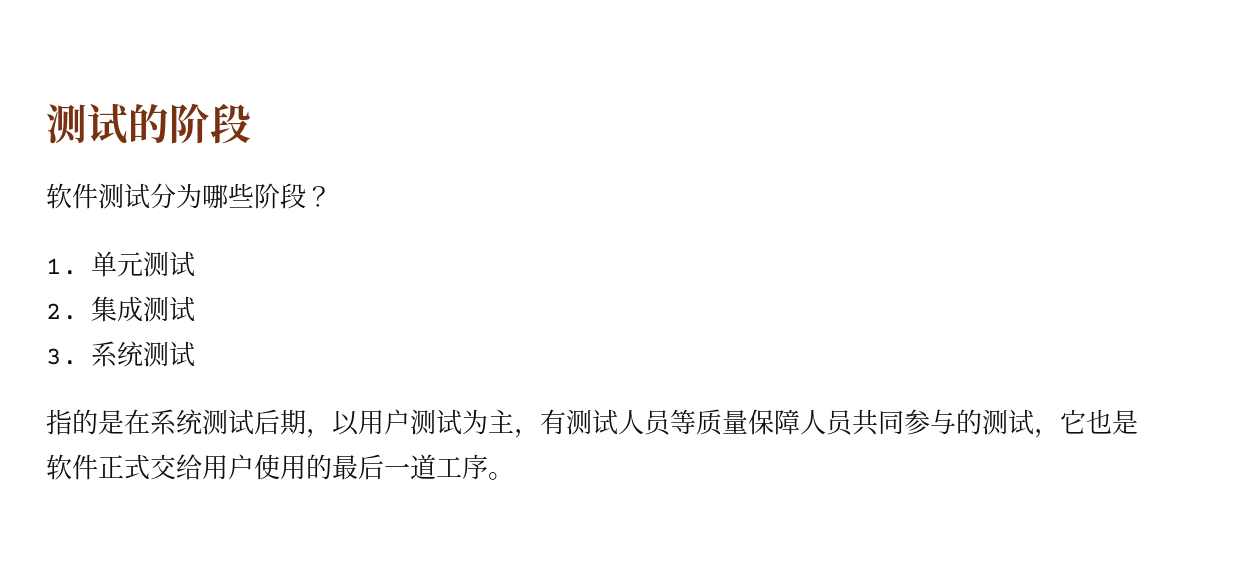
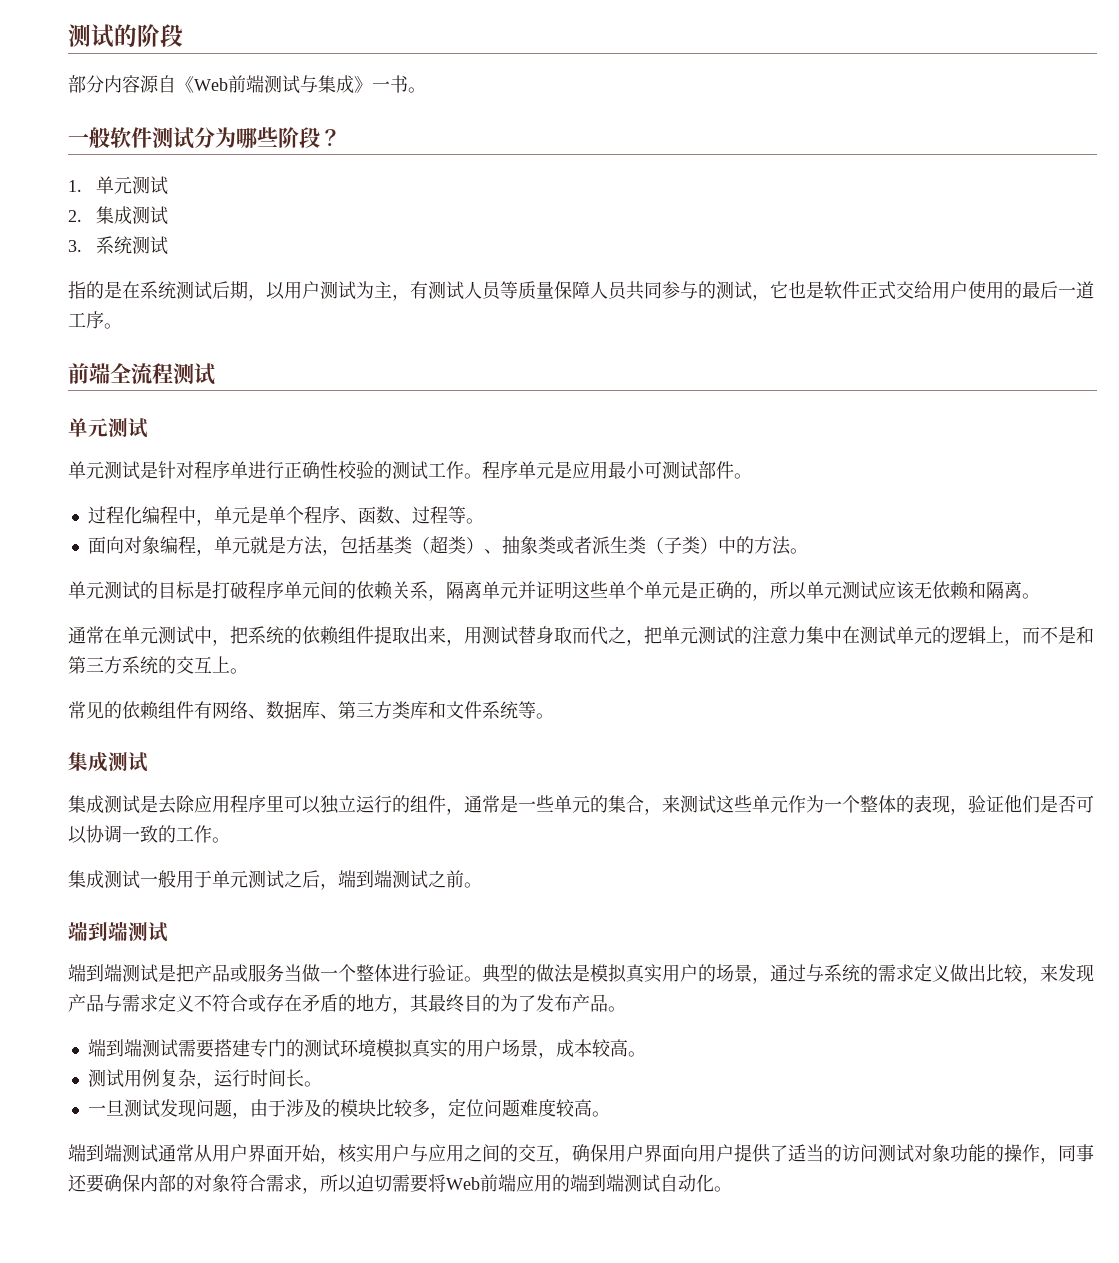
(251, 123) none -> [68,75,426,94] [68,127,110,148] 部分内容源自《Web前端测试与集成》一书。 // 一般
(514, 476) none -> [68,363,215,385] [68,418,148,438] [68,461,752,480] [87,506,484,526] [87,535,808,556] [68,581,1040,601] [68,626,1094,646] [68,656,248,674] [68,701,554,720] [68,752,148,772] [68,795,1094,815] [68,825,230,844] [68,870,482,890] [68,921,168,942] [68,963,1094,984] [68,993,626,1014] [87,1039,646,1059] [87,1069,322,1089] [87,1098,610,1119] [68,1144,1094,1164] [68,1174,732,1194] // 前端全流程测试 // 单元测试 // 单元测试是针对程序单进行正确性校验的测试工作。程序单元是应用最小可测试部件。 // 过程化编程中，单元是单个程序、函数、过程等。 // 面向对象编程，单元就是方法，包括基类（超类）、抽象类或者派生类（子类）中的方法。 // 单元测试的目标是打破程序单元间的依赖关系，隔离单元并证明这些单个单元是正确的，所以单元测试应该无依赖和隔离。 // 通常在单元测试中，把系统的依赖组件提取出来，用测试替身取而代之，把单元测试的注意力集中在测试单元的逻辑上，而不是和第三方系统的交互上。 // 常见的依赖组件有网络、数据库、第三方类库和文件系统等。 // 集成测试 // 集成测试是去除应用程序里可以独立运行的组件，通常是一些单元的集合，来测试这些单元作为一个整体的表现，验证他们是否可以协调一致的工作。 // 集成测试一般用于单元测试之后，端到端测试之前。 // 端到端测试 // 端到端测试是把产品或服务当做一个整体进行验证。典型的做法是模拟真实用户的场景，通过与系统的需求定义做出比较，来发现产品与需求定义不符合或存在矛盾的地方，其最终目的为了发布产品。 // 端到端测试需要搭建专门的测试环境模拟真实的用户场景，成本较高。 // 测试用例复杂，运行时间长。 // 一旦测试发现问题，由于涉及的模块比较多，定位问题难度较高。 // 端到端测试通常从用户界面开始，核实用户与应用之间的交互，确保用户界面向用户提供了适当的访问测试对象功能的操作，同事还要确保内部的对象符合需求，所以迫切需要将Web前端应用的端到端测试自动化。

